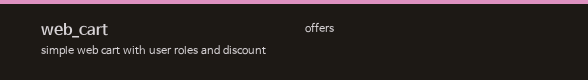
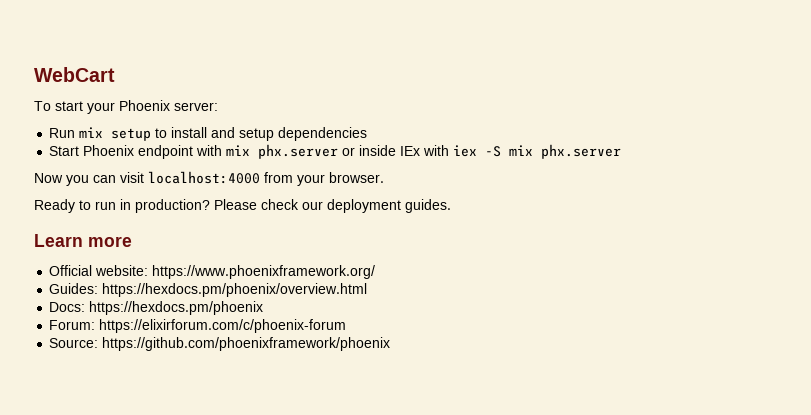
[41,23,108,38] [41,45,266,57] [305,22,334,33] web_cart // simple web cart with user roles and discount offers -> [34,67,115,82] [34,100,218,114] [49,127,368,141] [49,144,622,159] [34,171,384,186] [34,199,451,213] [34,234,132,247] [49,265,376,279] [49,283,368,297] [49,301,264,315] [49,319,347,333] [49,337,391,351] WebCart // To start your Phoenix server: // Run mix setup to install and setup dependencies // Start Phoenix endpoint with mix phx.server or inside IEx with iex -S mix phx.server // Now you can visit localhost:4000 from your browser. // Ready to run in production? Please check our deployment guides. // Learn more // Official website: https://www.phoenixframework.org/ // Guides: https://hexdocs.pm/phoenix/overview.html // Docs: https://hexdocs.pm/phoenix // Forum: https://elixirforum.com/c/phoenix-forum // Source: https://github.com/phoenixframework/phoenix

